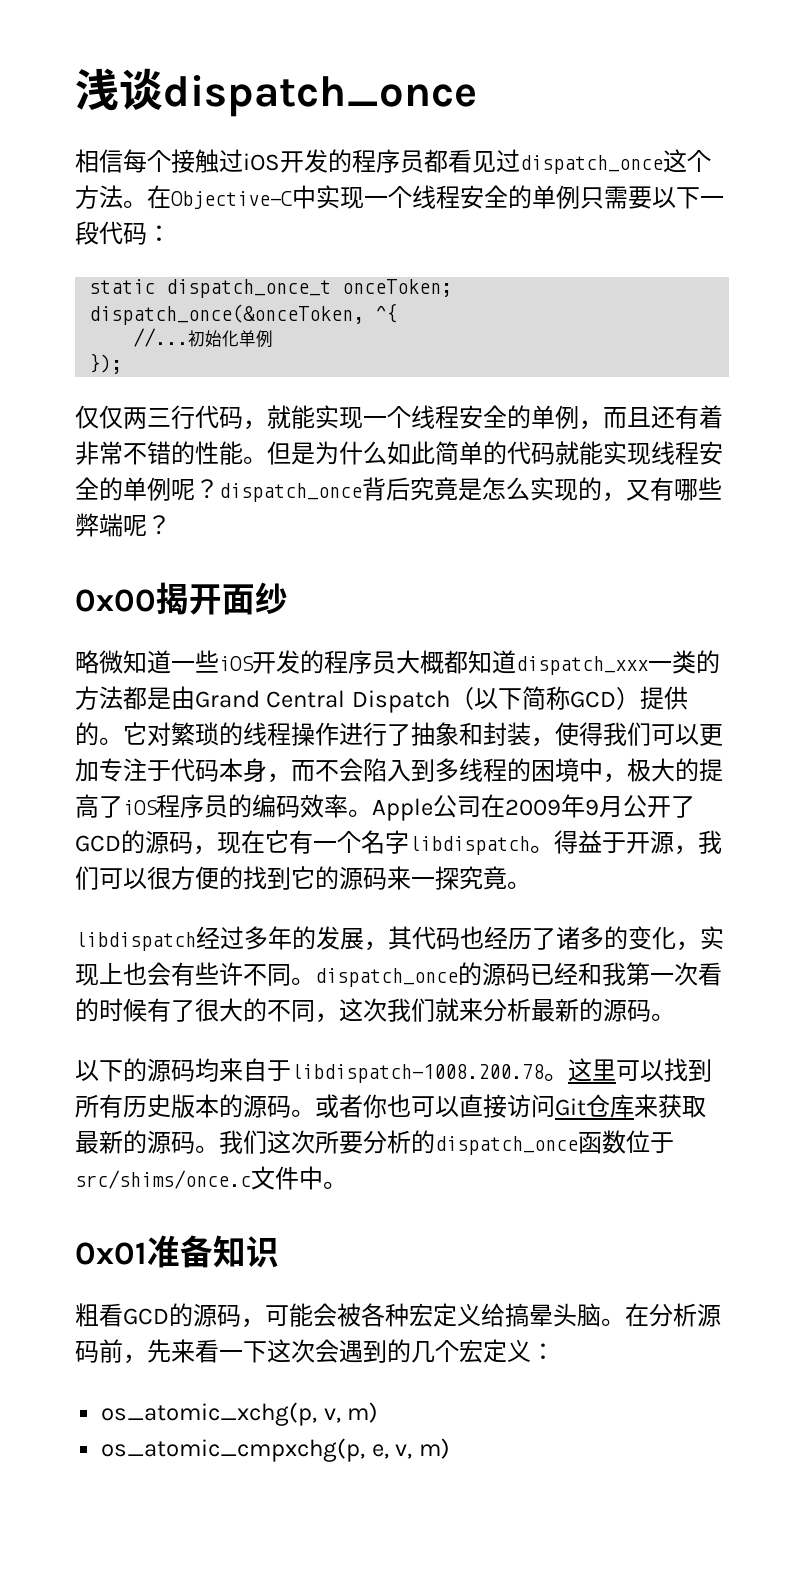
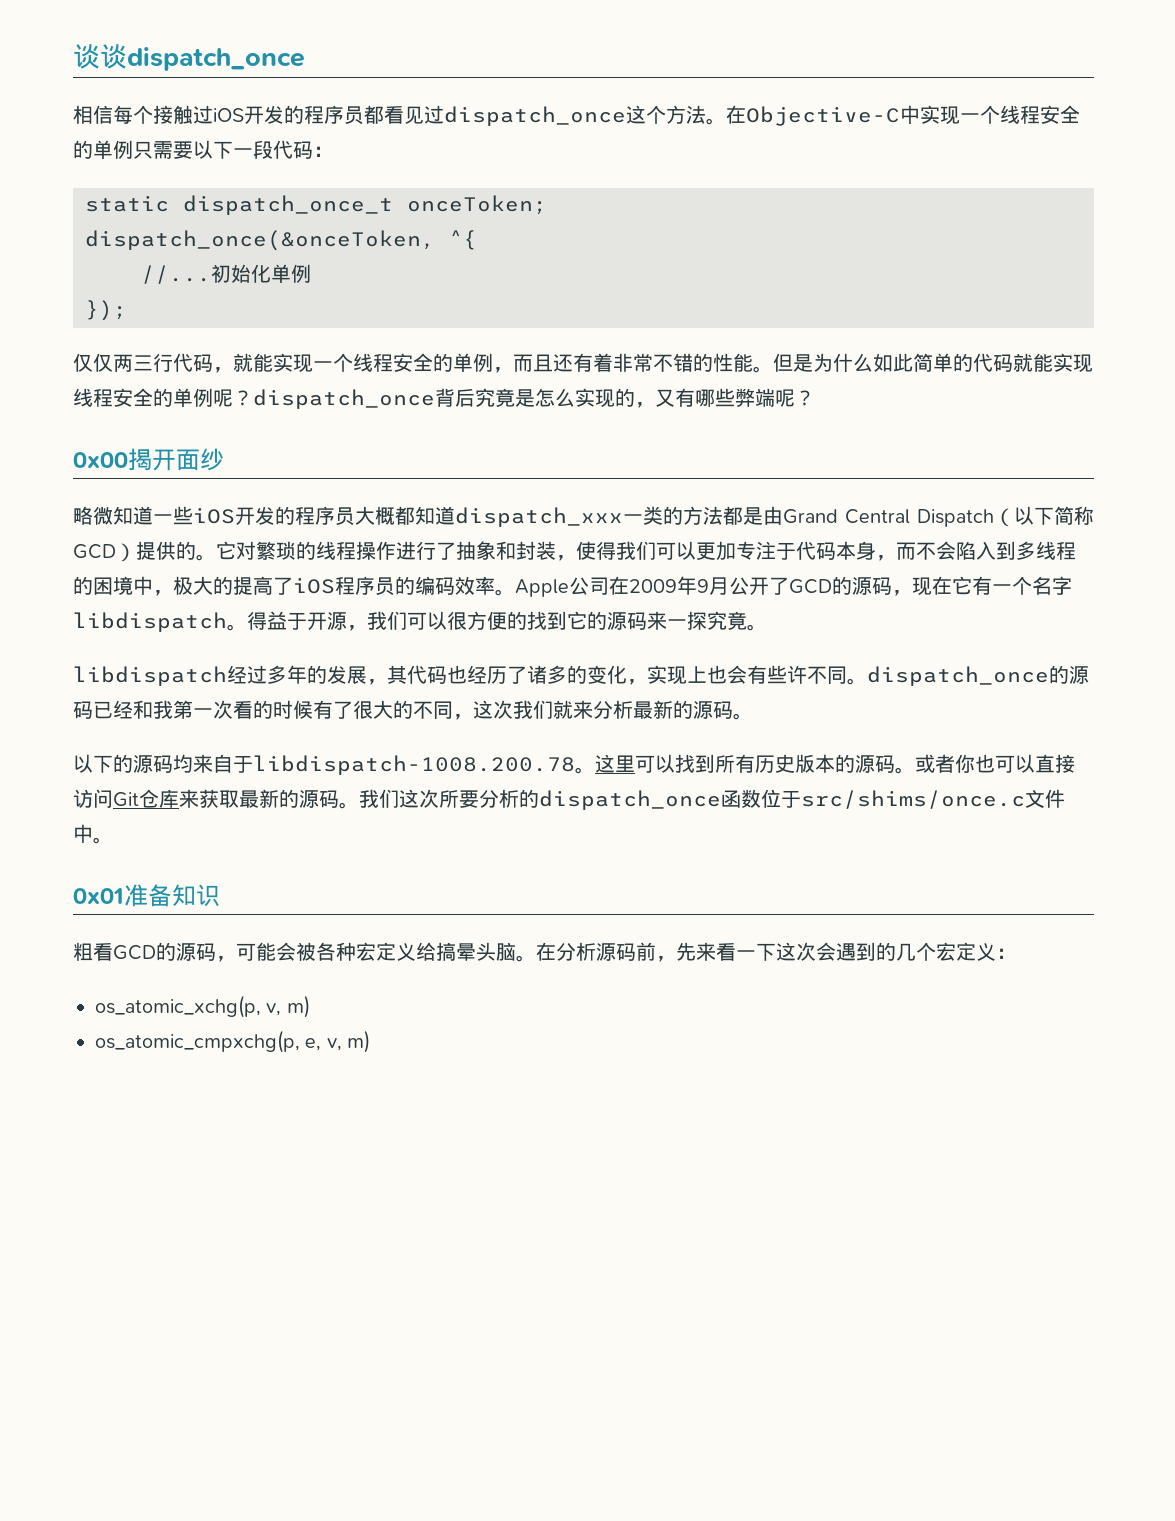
[75,68,119,111] 浅 -> [73,44,100,69] 谈

